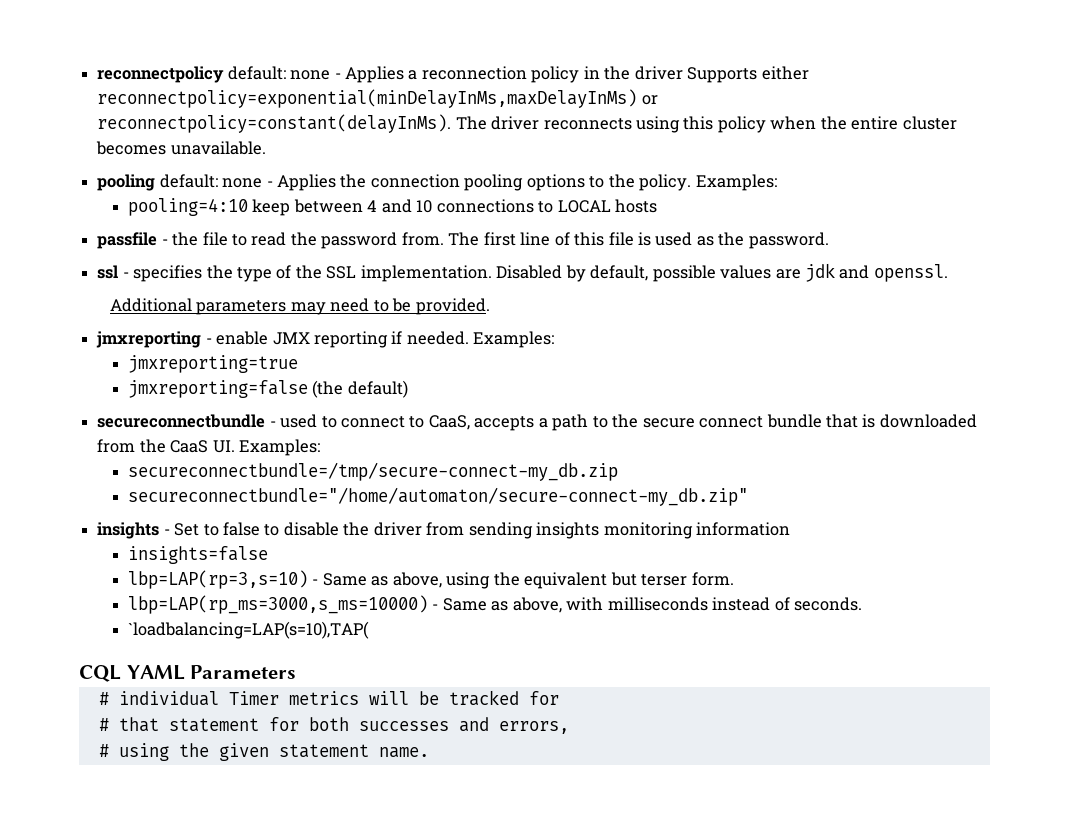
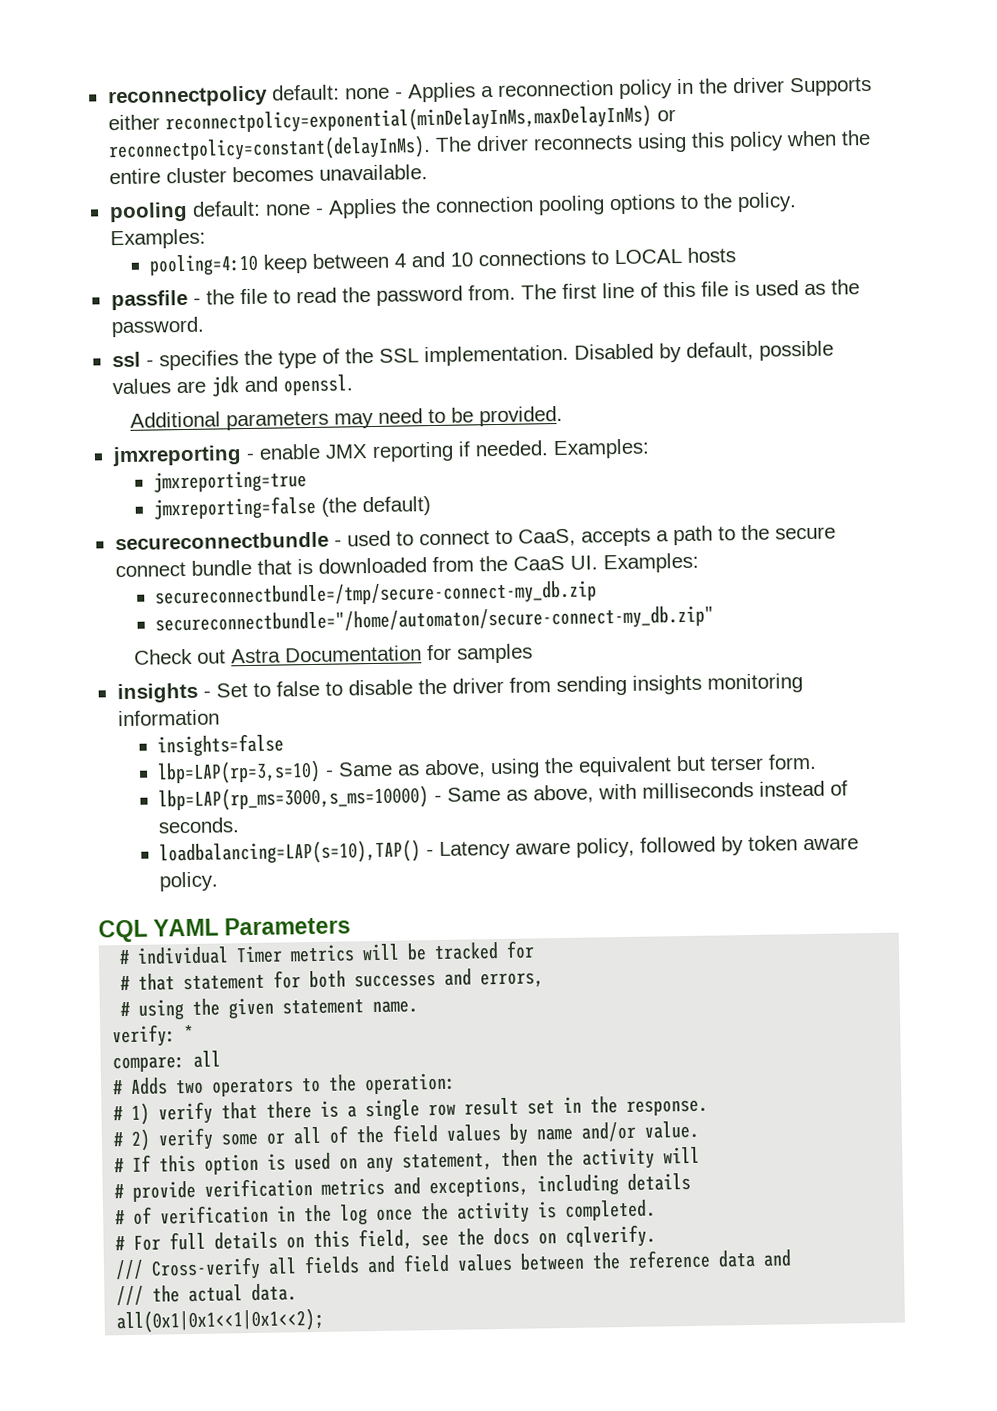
(749, 496) none -> [133,643,533,665] // Check out Astra Documentation for samples
[128,621,370,639] `loadbalancing=LAP(s=10),TAP( -> [159,835,860,866] [159,871,219,892] loadbalancing=LAP(s=10),TAP() - Latency aware policy, followed by token aware policy.
(429, 752) none -> [112,1024,195,1048] [112,1050,222,1073] [112,1072,457,1097] [113,1096,709,1125] [113,1120,700,1151] [114,1146,701,1175] [114,1172,692,1202] [115,1199,657,1226] [115,1224,657,1251] [115,1249,793,1281] [116,1283,298,1306] [116,1307,326,1334] // verify: * // compare: all // # Adds two operators to the operation: // # 1) verify that there is a single row result set in the response. // # 2) verify some or all of the field values by name and/or value. // # If this option is used on any statement, then the activity will // # provide verification metrics and exceptions, including details // # of verification in the log once the activity is completed. // # For full details on this field, see the docs on cqlverify. // /// Cross-verify all fields and field values between the reference data and // /// the actual data. // all(0x1|0x1<<1|0x1<<2);

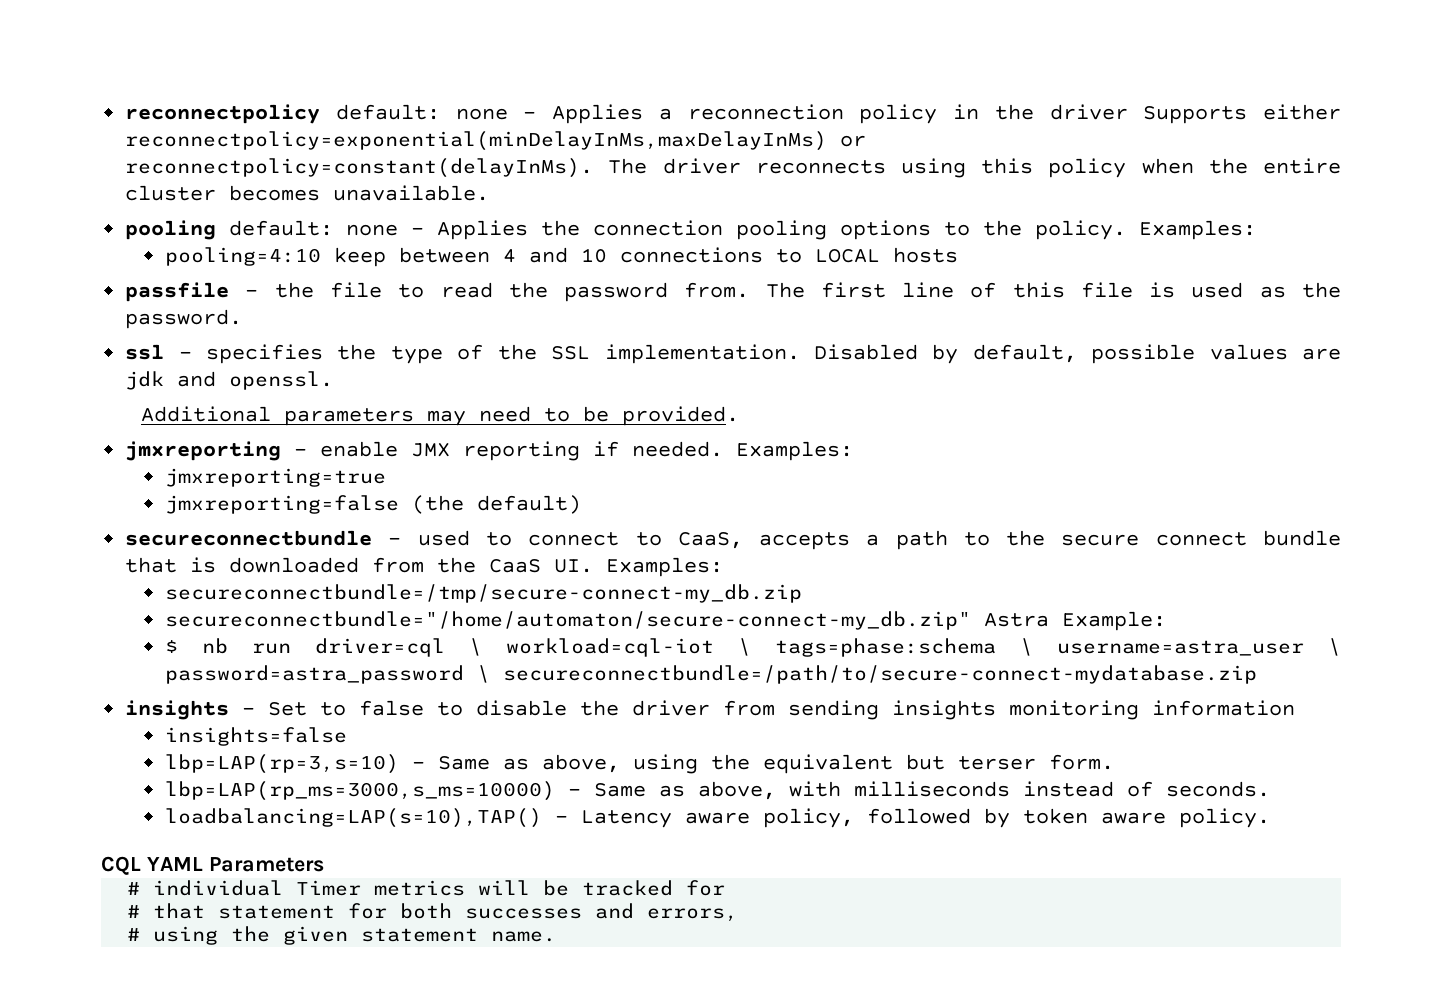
[133,643,533,665] // Check out Astra Documentation for samples -> [983,611,1166,631] [164,638,1342,657] [164,665,1257,684] Astra Example: // $ nb run driver=cql \ workload=cql-iot \ tags=phase:schema \ username=astra_user \ password=astra_password \ secureconnectbundle=/path/to/secure-connect-mydatabase.zip
[112,1024,195,1048] [112,1050,222,1073] [112,1072,457,1097] [113,1096,709,1125] [113,1120,700,1151] [114,1146,701,1175] [114,1172,692,1202] [115,1199,657,1226] [115,1224,657,1251] [115,1249,793,1281] [116,1283,298,1306] [116,1307,326,1334] // verify: * // compare: all // # Adds two operators to the operation: // # 1) verify that there is a single row result set in the response. // # 2) verify some or all of the field values by name and/or value. // # If this option is used on any statement, then the activity will // # provide verification metrics and exceptions, including details // # of verification in the log once the activity is completed. // # For full details on this field, see the docs on cqlverify. // /// Cross-verify all fields and field values between the reference data and // /// the actual data. // all(0x1|0x1<<1|0x1<<2); -> (557, 936) none

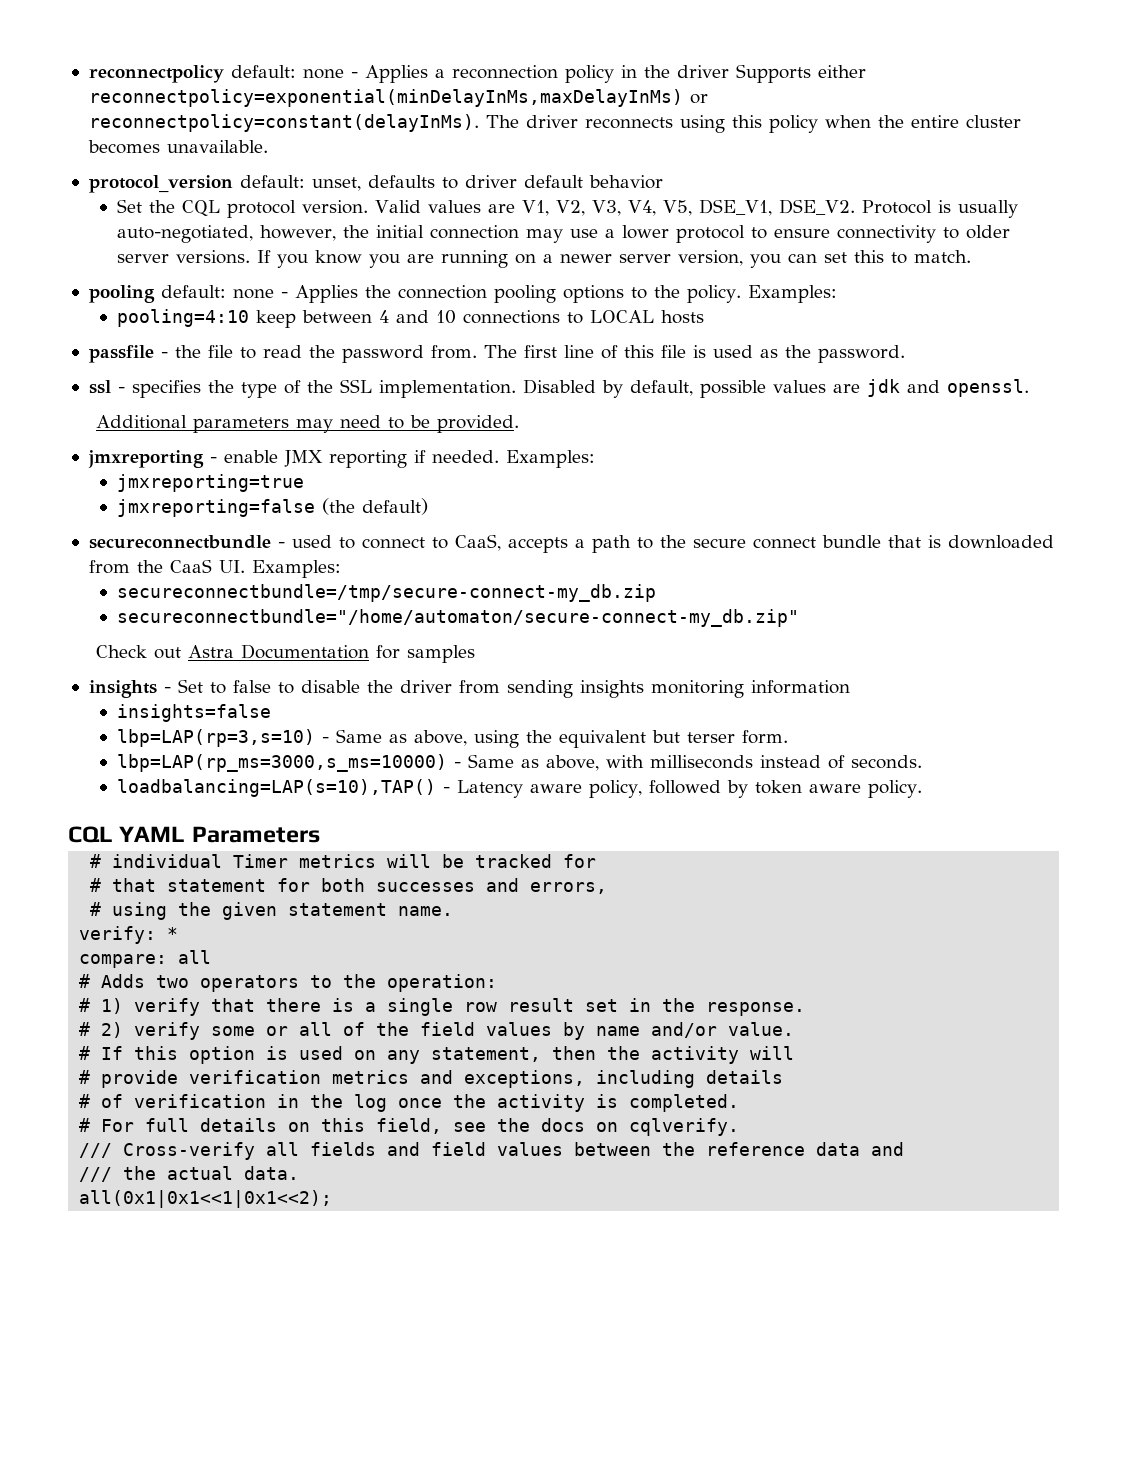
(490, 193) none -> [88,175,663,193] [117,199,1019,218] [117,225,1011,243] [117,250,972,268] // protocol_version default: unset, defaults to driver default behavior // Set the CQL protocol version. Valid values are V1, V2, V3, V4, V5, DSE_V1, DSE_V2. Protocol is usually auto-negotiated, however, the initial connection may use a lower protocol to ensure connectivity to older server versions. If you know you are running on a newer server version, you can set this to match.
[983,611,1166,631] [164,638,1342,657] [164,665,1257,684] Astra Example: // $ nb run driver=cql \ workload=cql-iot \ tags=phase:schema \ username=astra_user \ password=astra_password \ secureconnectbundle=/path/to/secure-connect-mydatabase.zip -> [96,644,476,663] // Check out Astra Documentation for samples
(557, 936) none -> [79,926,179,944] [79,950,212,968] [79,974,498,992] [79,998,806,1016] [79,1022,795,1040] [79,1046,795,1064] [79,1070,784,1088] [79,1094,740,1112] [79,1118,740,1136] [79,1142,905,1160] [79,1166,300,1182] [79,1190,333,1208] // verify: * // compare: all // # Adds two operators to the operation: // # 1) verify that there is a single row result set in the response. // # 2) verify some or all of the field values by name and/or value. // # If this option is used on any statement, then the activity will // # provide verification metrics and exceptions, including details // # of verification in the log once the activity is completed. // # For full details on this field, see the docs on cqlverify. // /// Cross-verify all fields and field values between the reference data and // /// the actual data. // all(0x1|0x1<<1|0x1<<2);

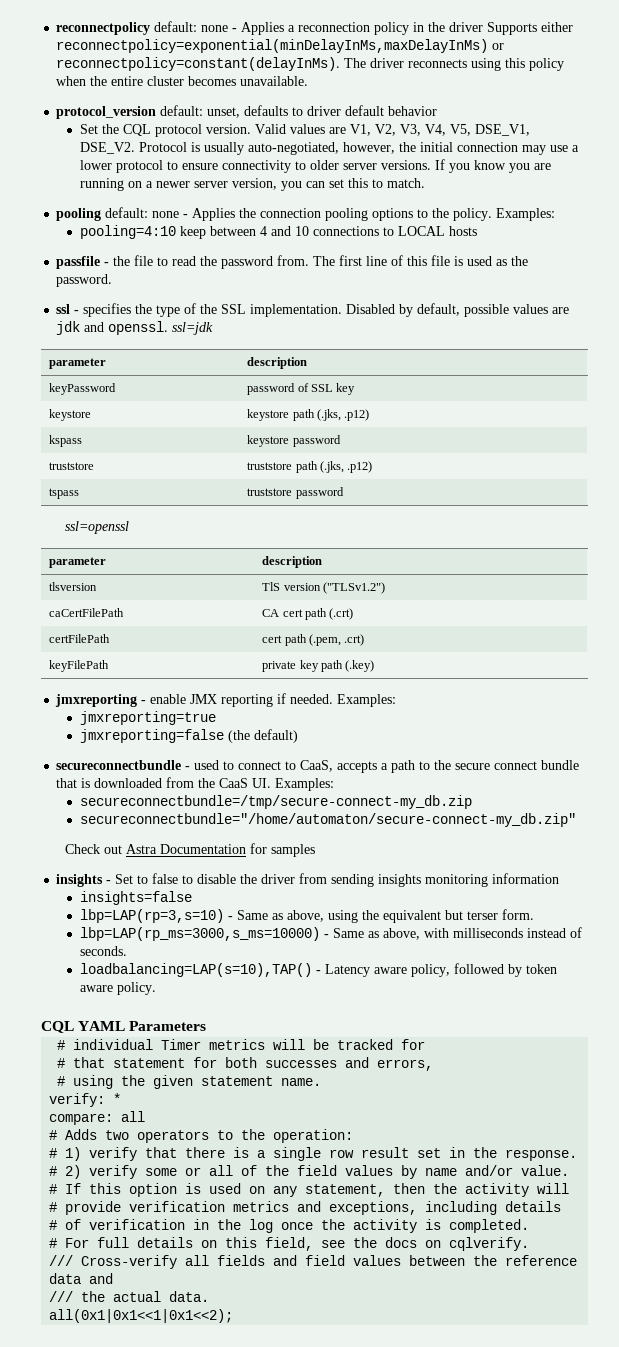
[96,415,520,433] // Additional parameters may need to be provided. -> [172,322,214,335] [49,358,107,369] [247,357,308,369] [49,383,117,395] [247,383,356,395] [49,409,92,421] [247,409,370,421] [49,435,83,447] [247,435,341,447] [49,462,95,470] [247,461,373,473] [49,488,80,499] [247,487,344,499] [64,521,129,534] [49,557,107,568] [262,556,323,568] [49,582,98,591] [262,582,385,594] [49,608,125,617] [262,608,354,620] [49,634,111,643] [262,634,365,646] [49,660,110,672] [262,660,375,672] ssl=jdk // parameter | description // keyPassword | password of SSL key // keystore | keystore path (.jks, .p12) // kspass | keystore password // truststore | truststore path (.jks, .p12) // tspass | truststore password // ssl=openssl // parameter | description // tlsversion | TlS version ("TLSv1.2") // caCertFilePath | CA cert path (.crt) // certFilePath | cert path (.pem, .crt) // keyFilePath | private key path (.key)

